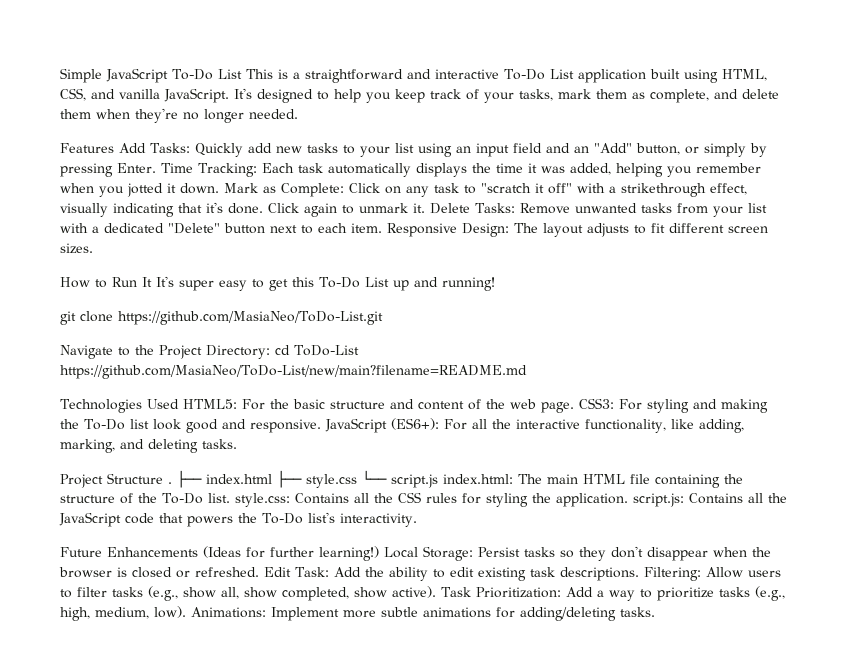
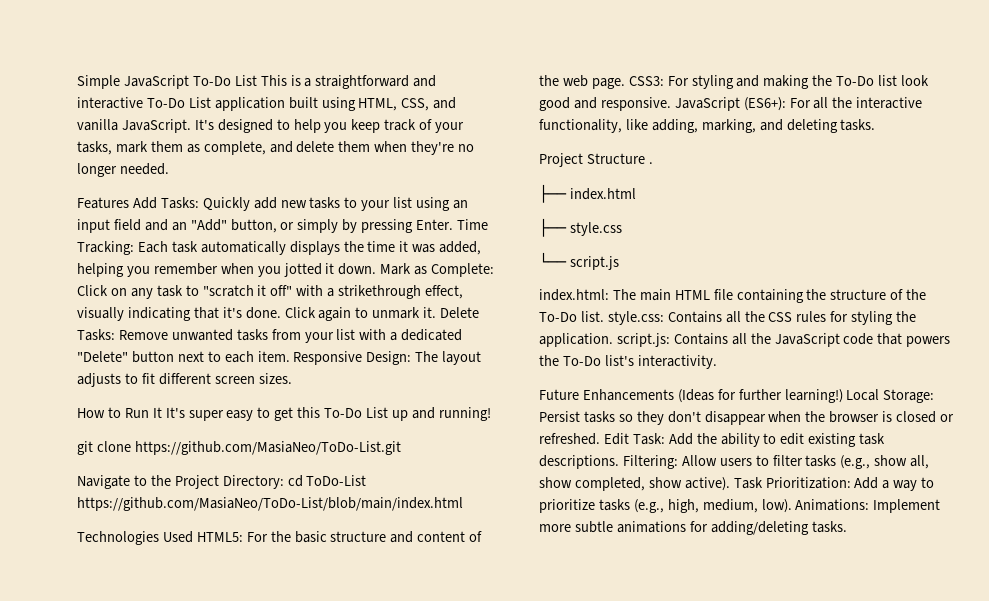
[60,365,527,379] https://github.com/MasiaNeo/ToDo-List/new/main?filename=README.md -> [77,497,463,511] https://github.com/MasiaNeo/ToDo-List/blob/main/index.html
(172, 483) none -> (653, 163) //
(272, 479) none -> (636, 194) //
(357, 481) none -> (622, 229) //
(438, 481) none -> (619, 263) //

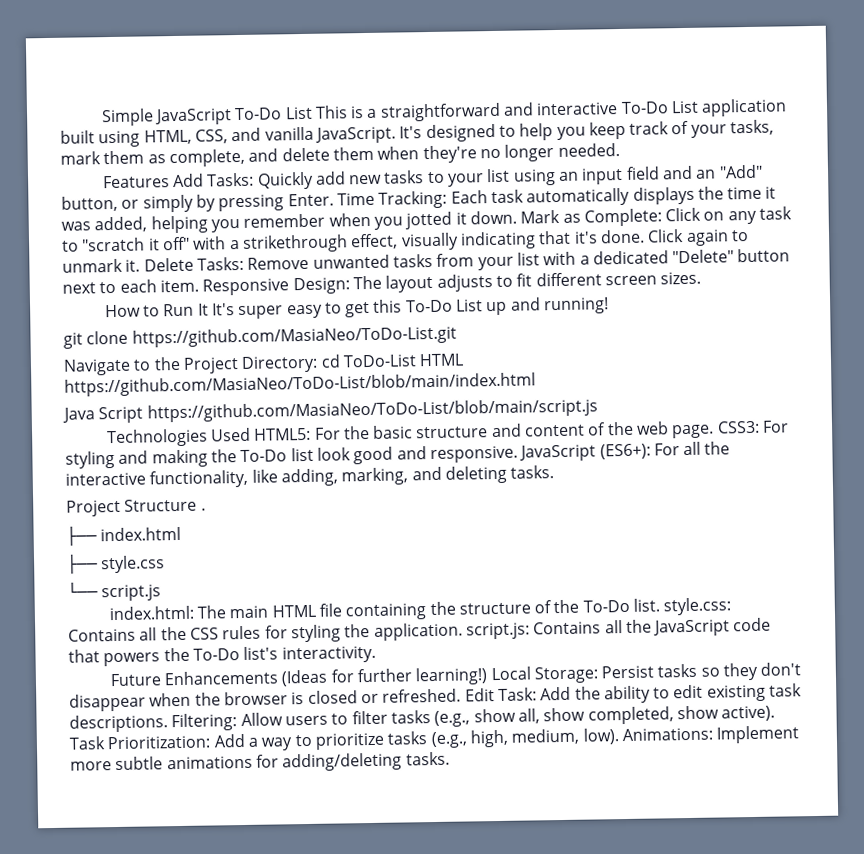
(367, 480) none -> [419,353,465,367] HTML
(463, 504) none -> [62,398,598,424] // Java Script https://github.com/MasiaNeo/ToDo-List/blob/main/script.js

